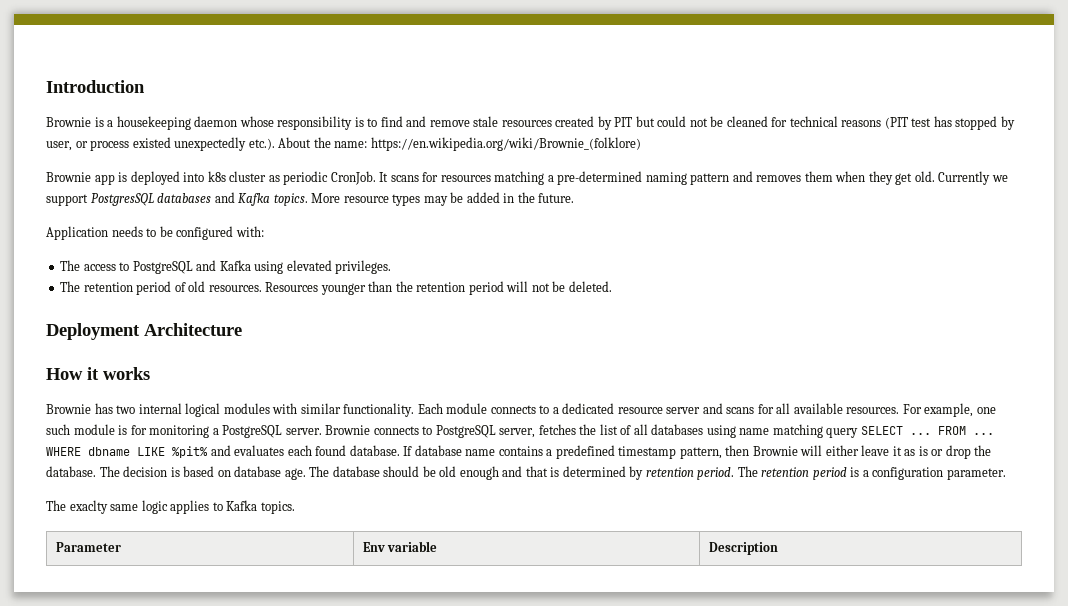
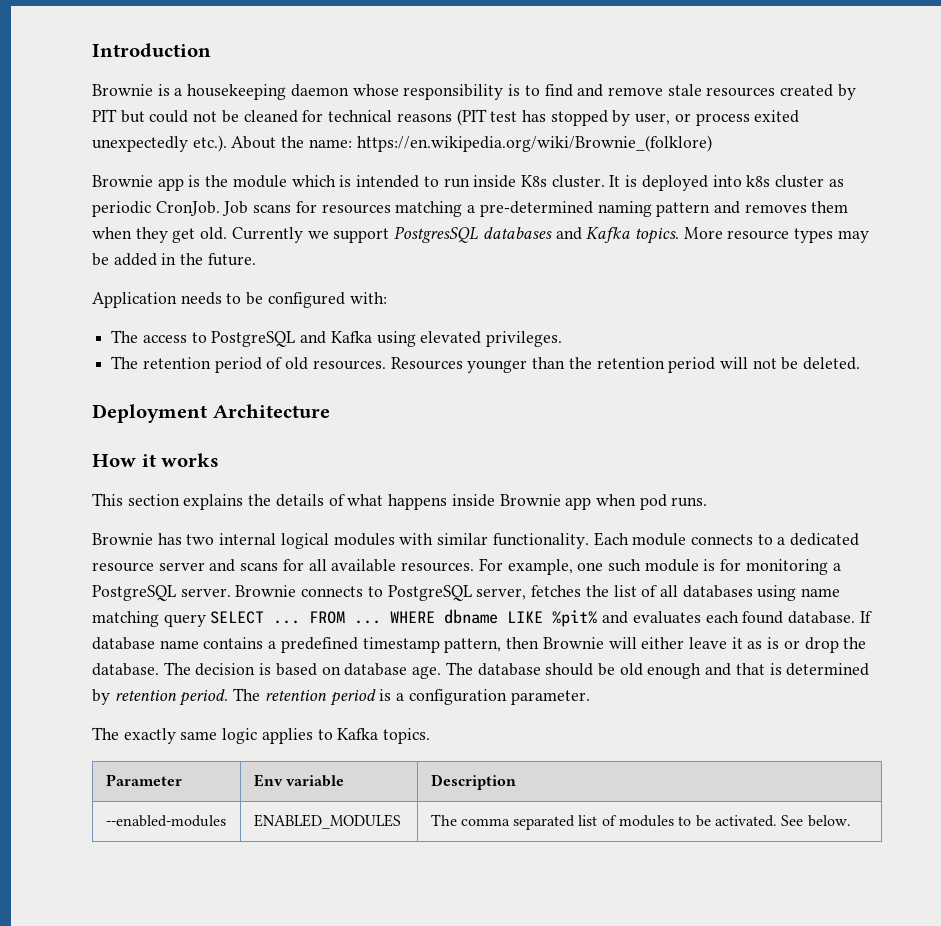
[132,137,171,148] existed -> [754,110,800,123] exited
(128, 177) none -> [205,175,638,188] the module which is intended to run inside K8s cluster. It is
[379,172,389,182] It -> [222,201,249,216] Job
(150, 373) none -> [92,493,708,510] // This section explains the details of what happens inside Brownie app when pod runs.
[69,500,108,514] exaclty -> [123,728,176,744] exactly
(778, 548) none -> [105,815,226,827] [253,814,401,829] [430,814,851,830] // --enabled-modules | ENABLED_MODULES | The comma separated list of modules to be activated. See below.

